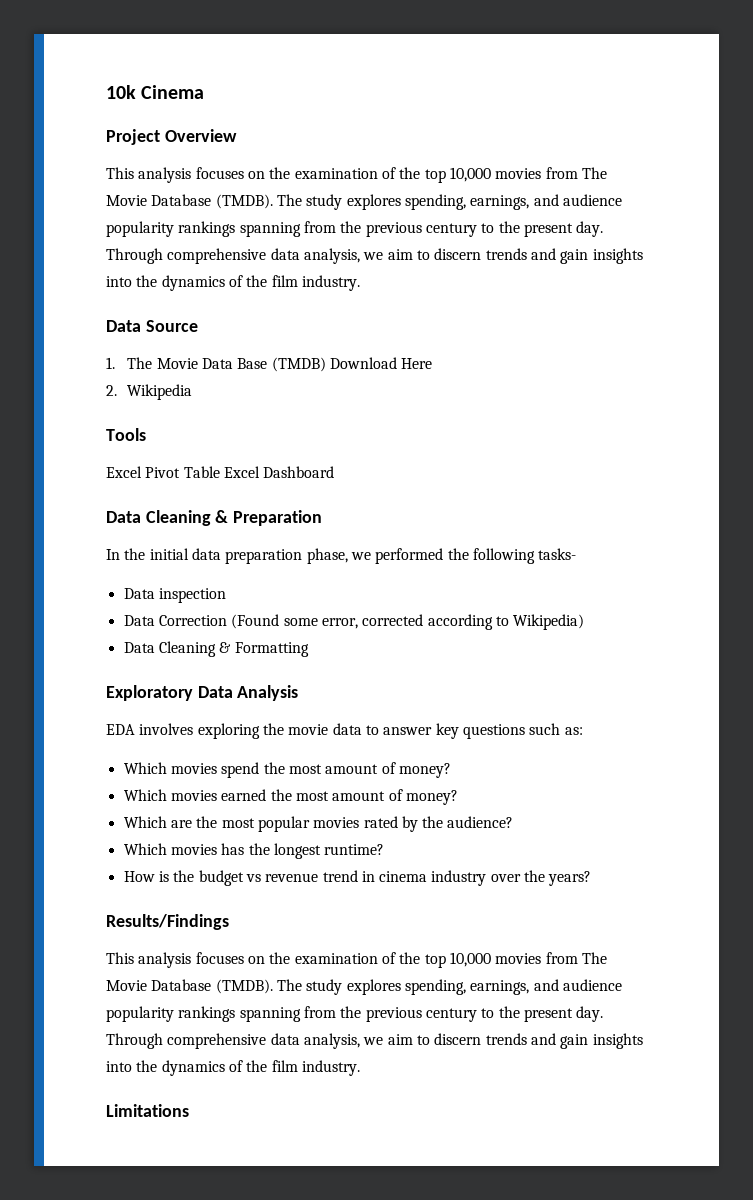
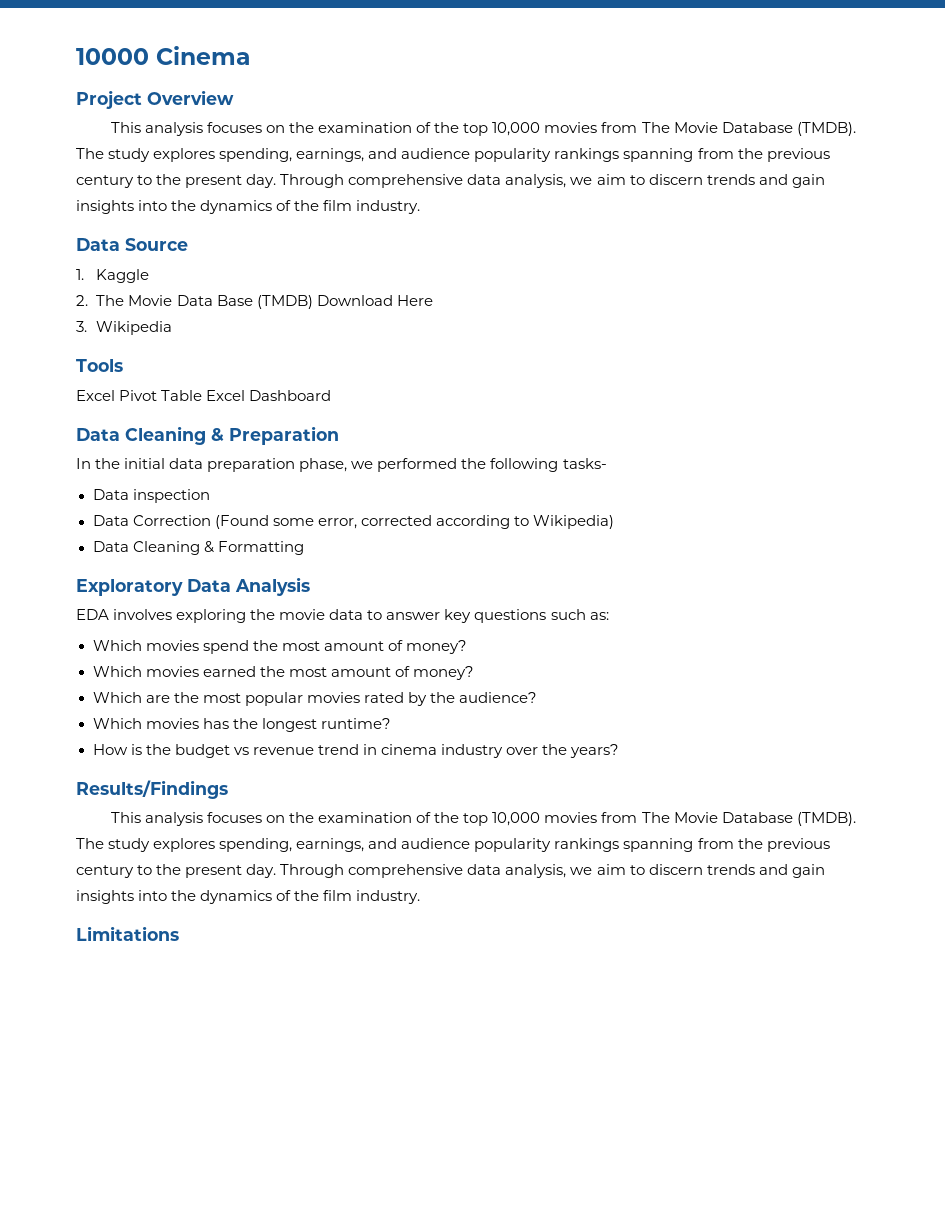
[106,85,136,99] 10k -> [76,48,149,65] 10000
(115, 363) none -> [96,269,150,283] [76,295,88,306] Kaggle // 2.
[106,385,117,396] 2. -> [76,321,87,332] 3.

